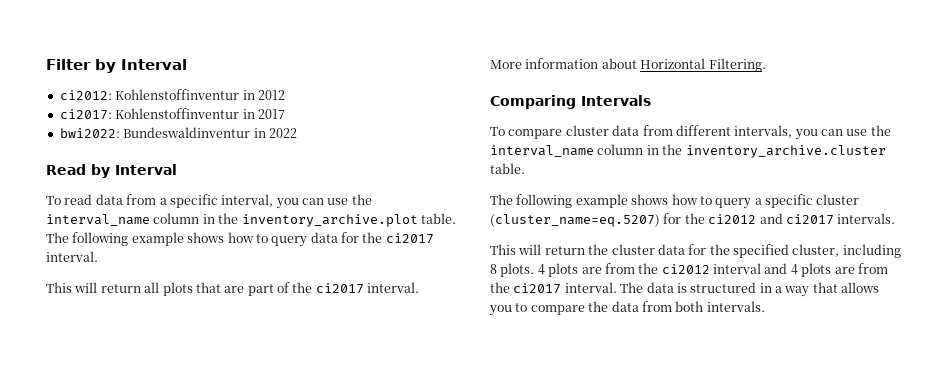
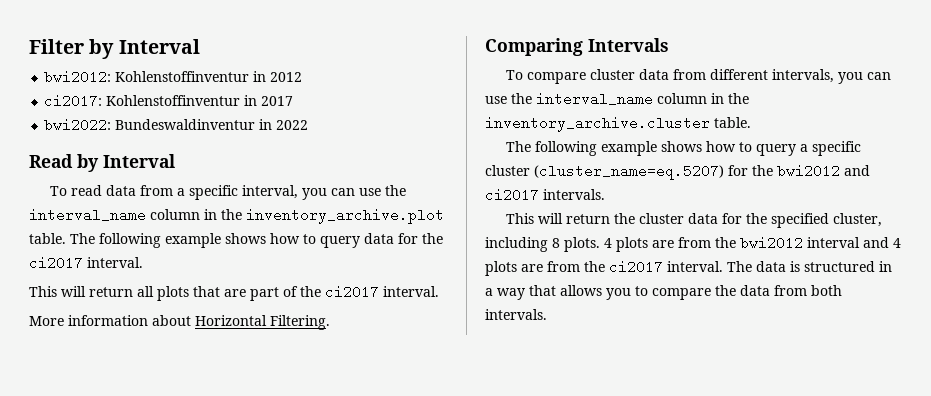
[59,90,112,100] ci2012: -> [44,70,112,84] bwi2012:
[708,214,757,224] ci2012 -> [777,164,840,178] bwi2012
[661,264,710,274] ci2012 -> [740,236,803,250] bwi2012

